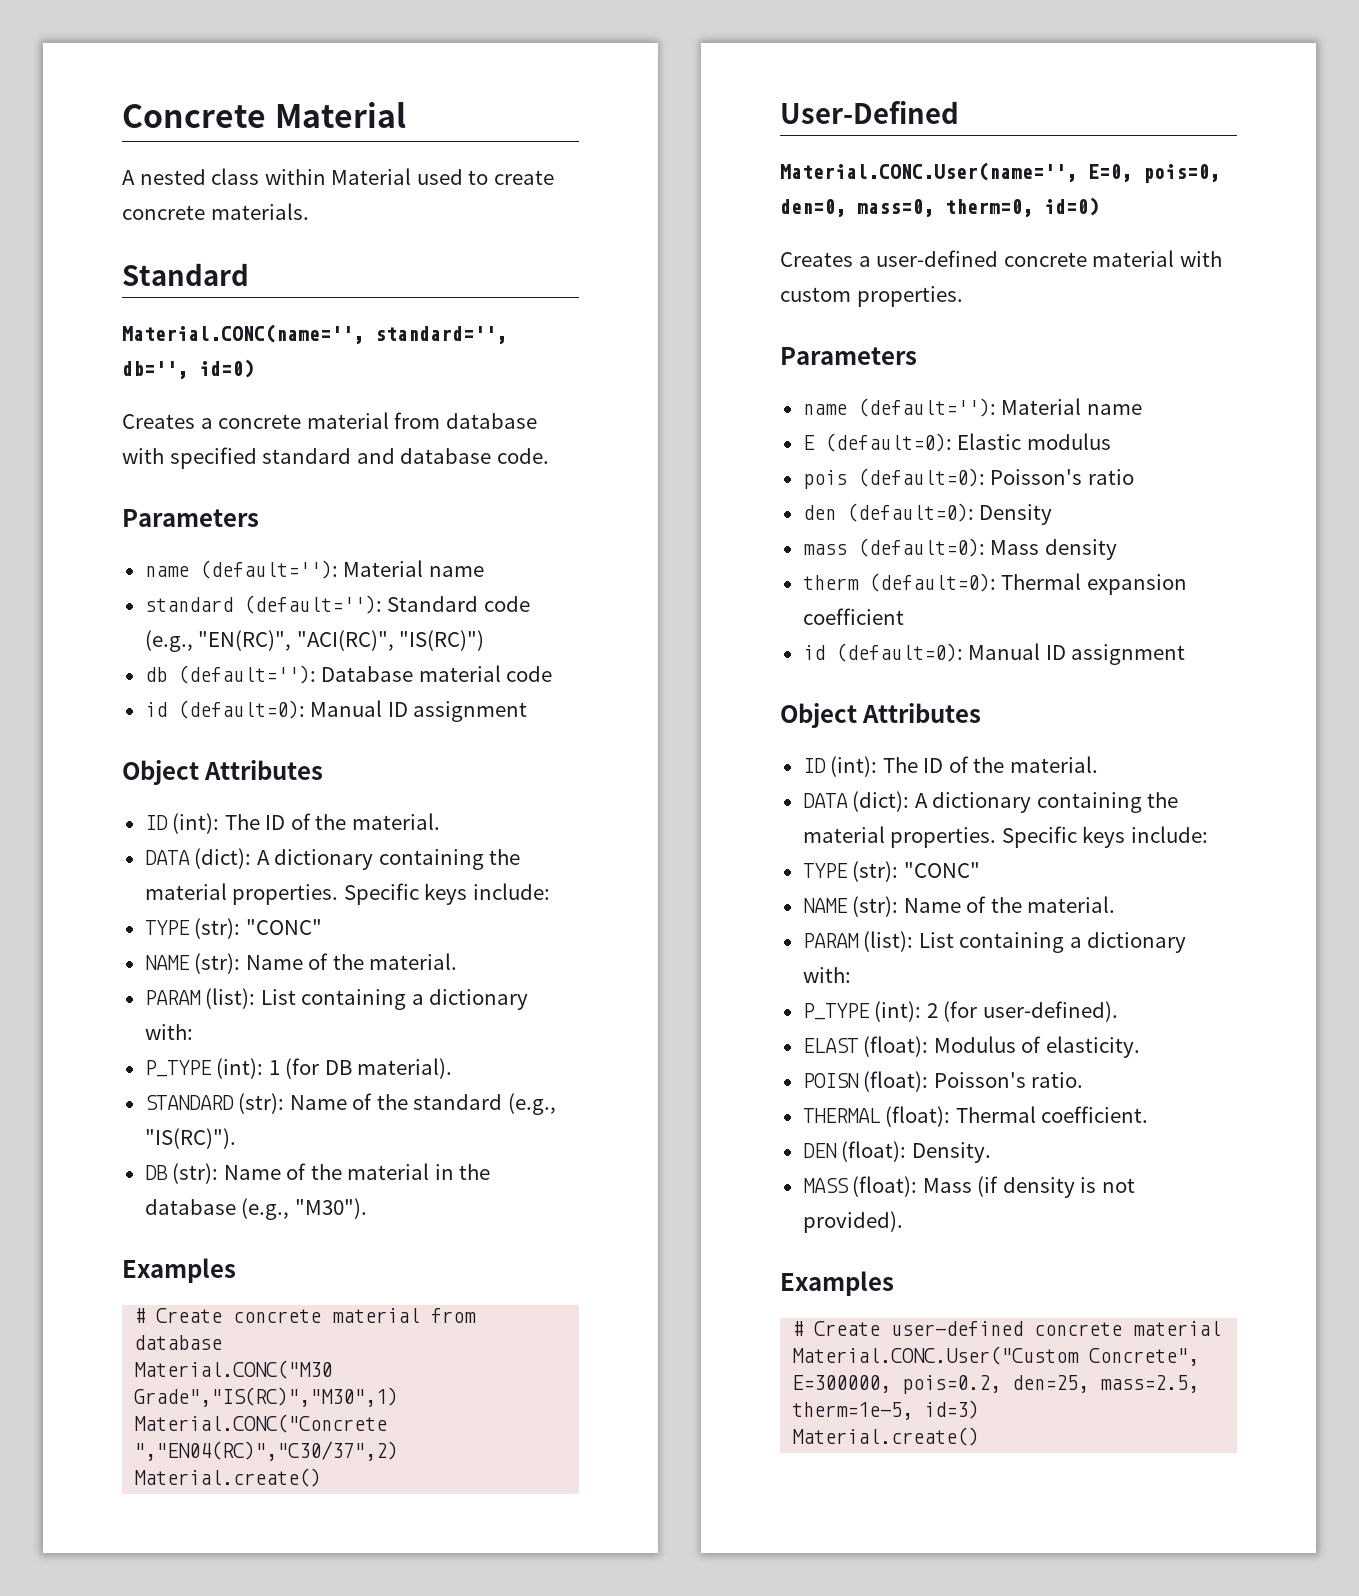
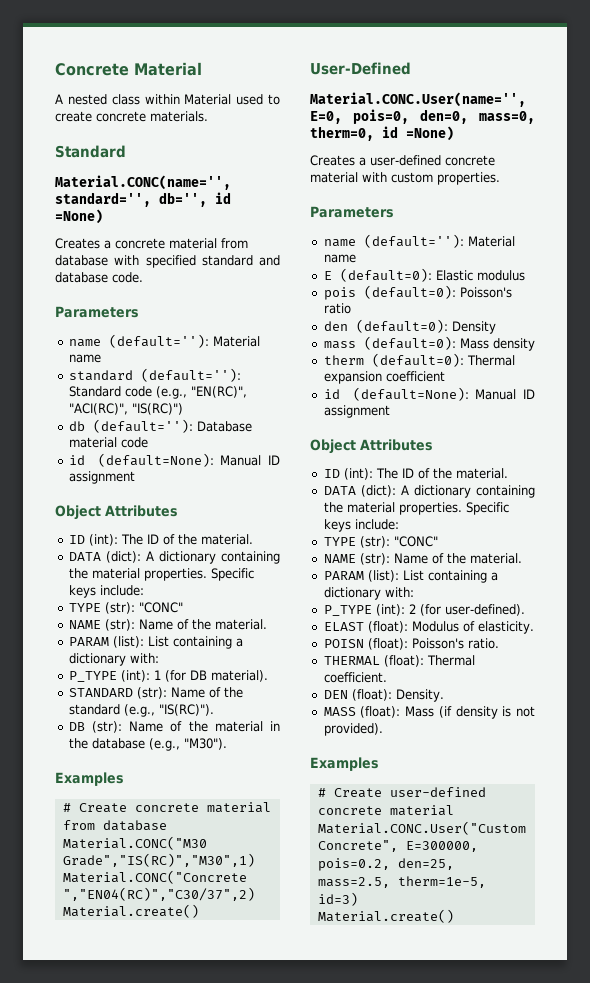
[199,359,254,378] id=0) -> [215,192,231,204] [55,209,103,224] id =None)
[177,700,305,719] (default=0): -> [97,453,214,467] (default=None):
[1044,197,1099,216] id=0) -> [382,126,454,141] id =None)
[835,643,963,662] (default=0): -> [352,387,469,401] (default=None):

